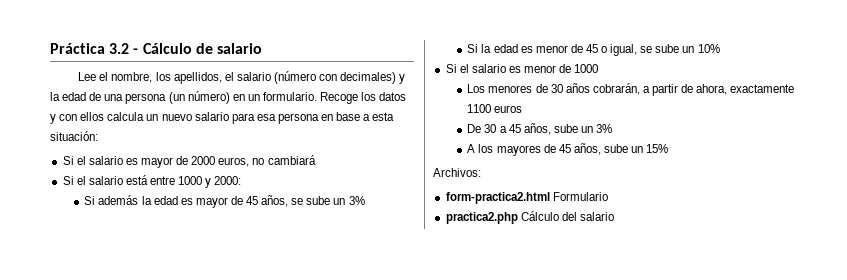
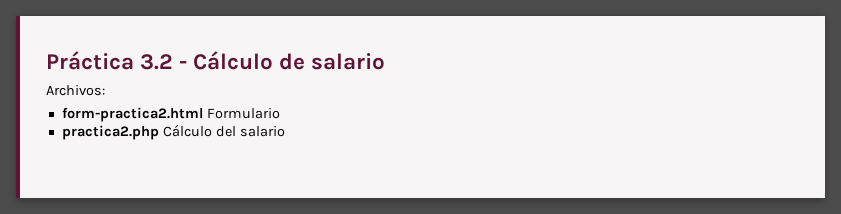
[78,71,406,84] [50,91,407,104] [50,112,395,124] [50,131,98,141] [62,155,316,168] [62,175,242,188] [84,195,365,208] [467,44,720,56] [445,64,599,73] [467,83,795,96] [467,104,523,113] [467,123,613,135] [467,143,669,156] // Lee el nombre, los apellidos, el salario (número con decimales) y la edad de una persona (un número) en un formulario. Recoge los datos y con ellos calcula un nuevo salario para esa persona en base a esta situación: // Si el salario es mayor de 2000 euros, no cambiará // Si el salario está entre 1000 y 2000: // Si además la edad es mayor de 45 años, se sube un 3% // Si la edad es menor de 45 o igual, se sube un 10% // Si el salario es menor de 1000 // Los menores de 30 años cobrarán, a partir de ahora, exactamente 1100 euros // De 30 a 45 años, sube un 3% // A los mayores de 45 años, sube un 15% -> (386, 61) none

